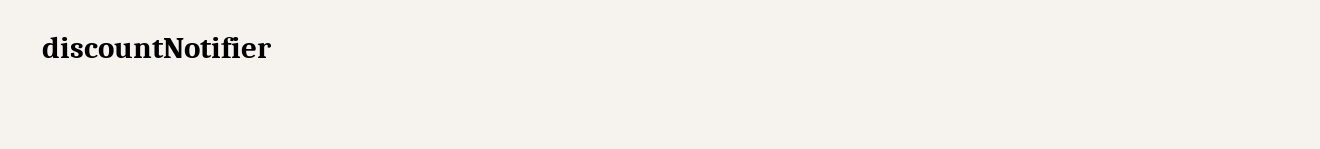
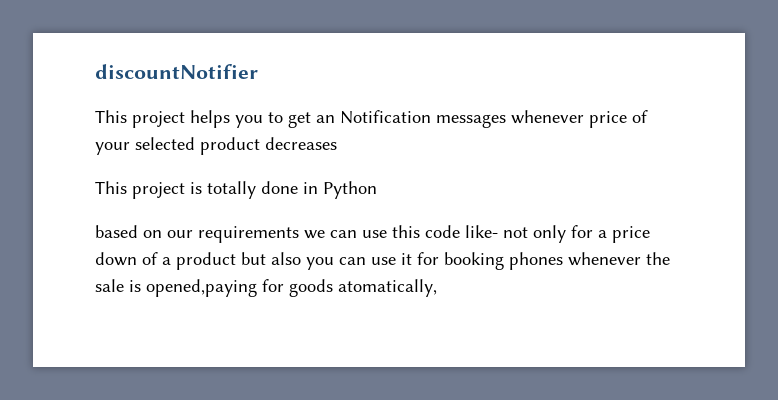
(272, 47) none -> [95,110,648,128] [95,137,337,155] [95,181,377,199] [95,225,650,243] [95,252,670,270] [95,279,437,297] // This project helps you to get an Notification messages whenever price of your selected product decreases // This project is totally done in Python // based on our requirements we can use this code like- not only for a price down of a product but also you can use it for booking phones whenever the sale is opened,paying for goods atomatically,

